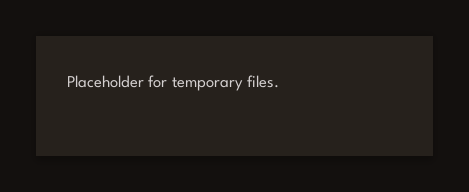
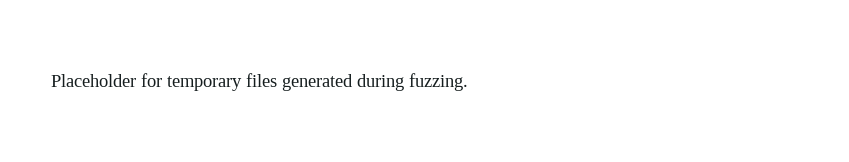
[247,75,280,88] files. -> [246,73,468,91] files generated during fuzzing.

